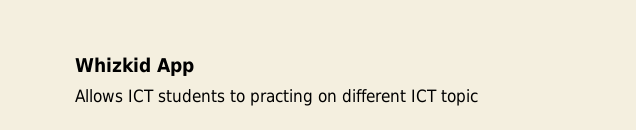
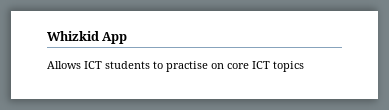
[250,89,478,106] practing on different ICT topic -> [166,61,304,72] practise on core ICT topics

